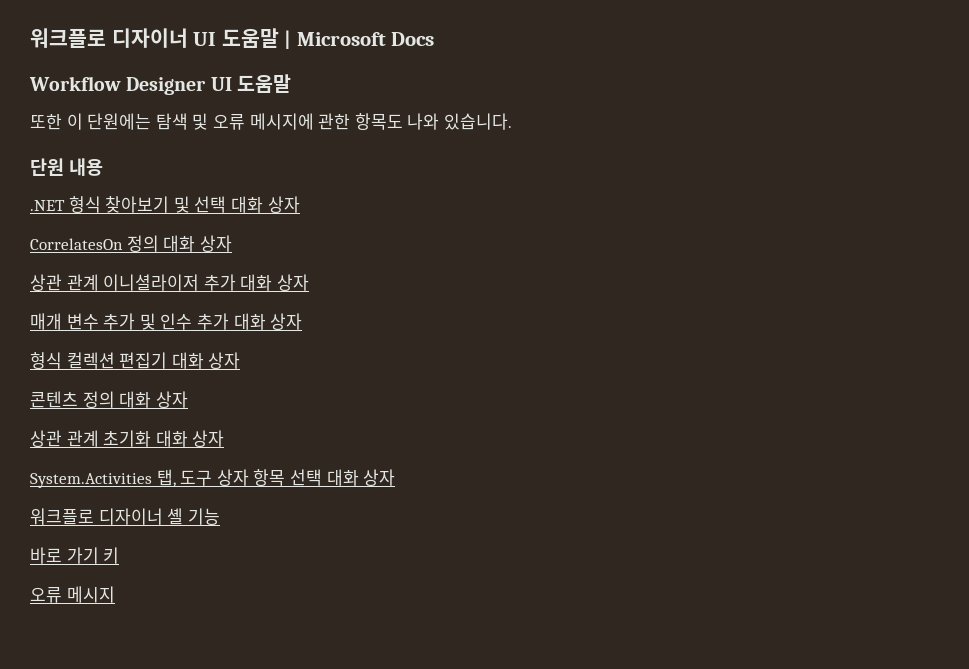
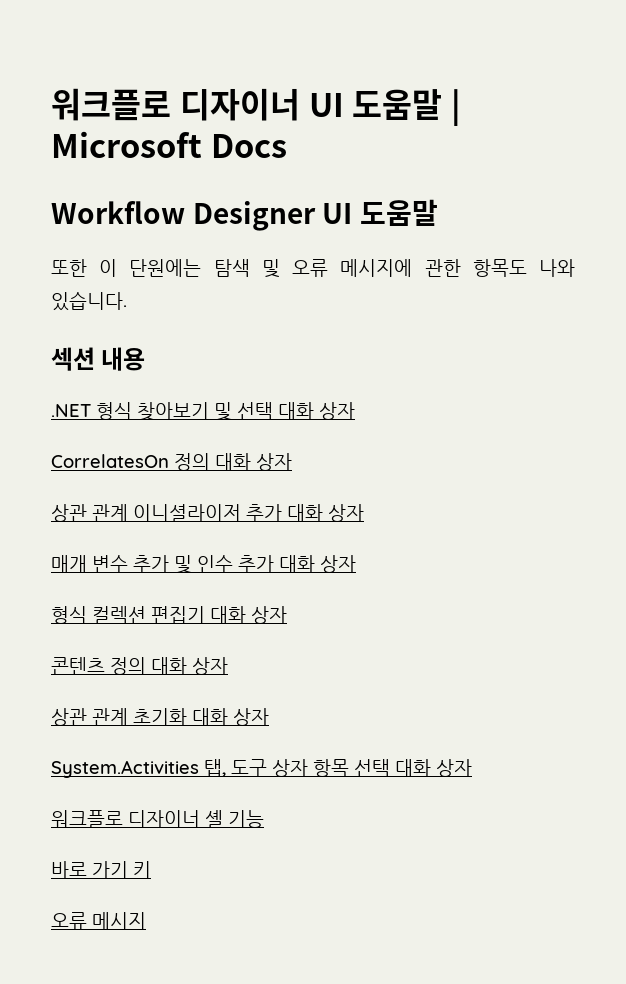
[30,158,64,176] 단원 -> [51,347,95,371] 섹션

